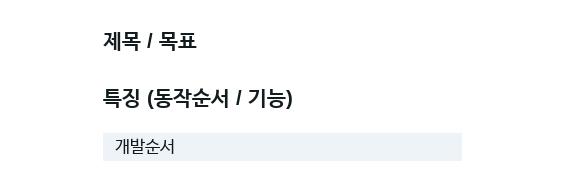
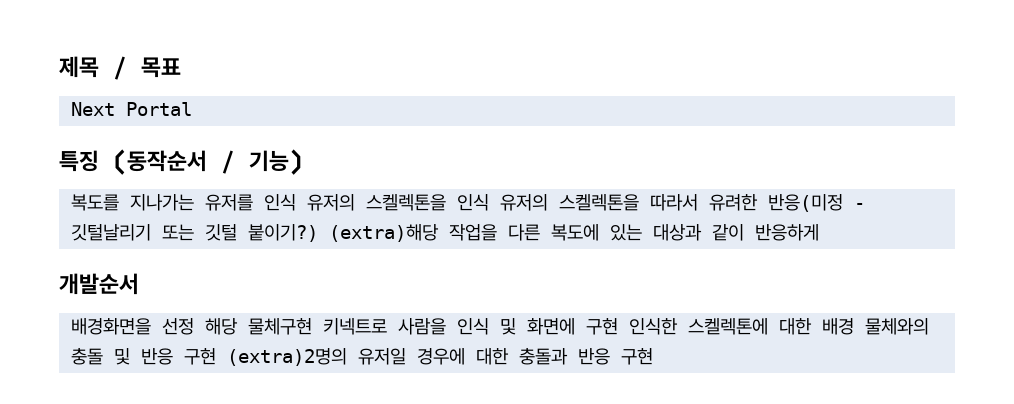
(197, 41) none -> [71,102,192,116] // Next Portal
[115,138,175,154] 개발순서 -> [71,194,865,212] [71,224,819,242] [59,273,139,295] [71,318,929,335] [71,347,653,366] 복도를 지나가는 유저를 인식 유저의 스켈렉톤을 인식 유저의 스켈렉톤을 따라서 유려한 반응(미정 - 깃털날리기 또는 깃털 붙이기?) (extra)해당 작업을 다른 복도에 있는 대상과 같이 반응하게 // 개발순서 // 배경화면을 선정 해당 물체구현 키넥트로 사람을 인식 및 화면에 구현 인식한 스켈렉톤에 대한 배경 물체와의 충돌 및 반응 구현 (extra)2명의 유저일 경우에 대한 충돌과 반응 구현

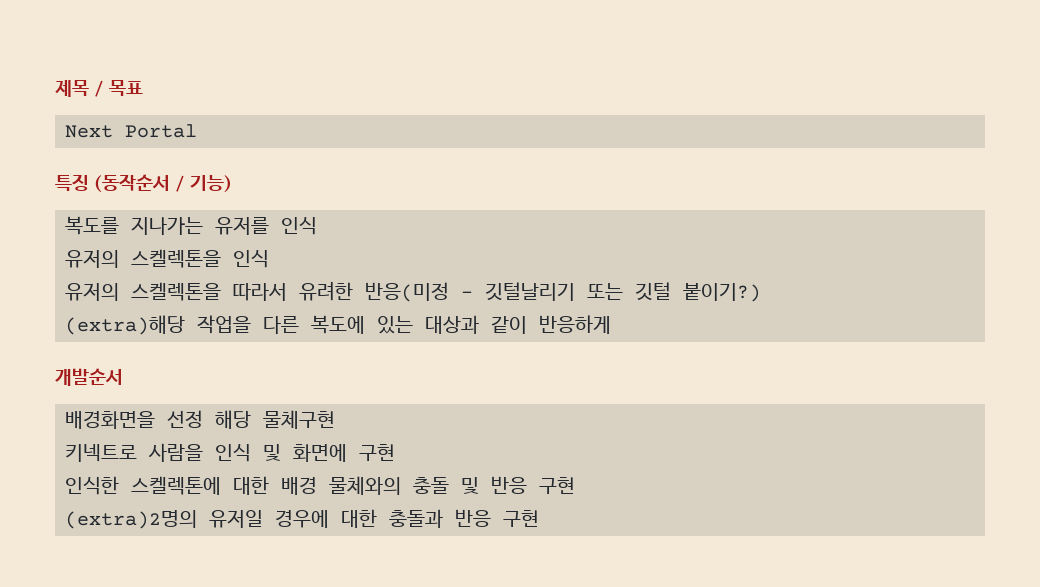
(296, 202) none -> (318, 226) //
(489, 202) none -> (270, 259) //
(318, 233) none -> (762, 292) //
(312, 326) none -> (336, 419) //
(618, 326) none -> (396, 452) //
(216, 356) none -> (576, 485) //

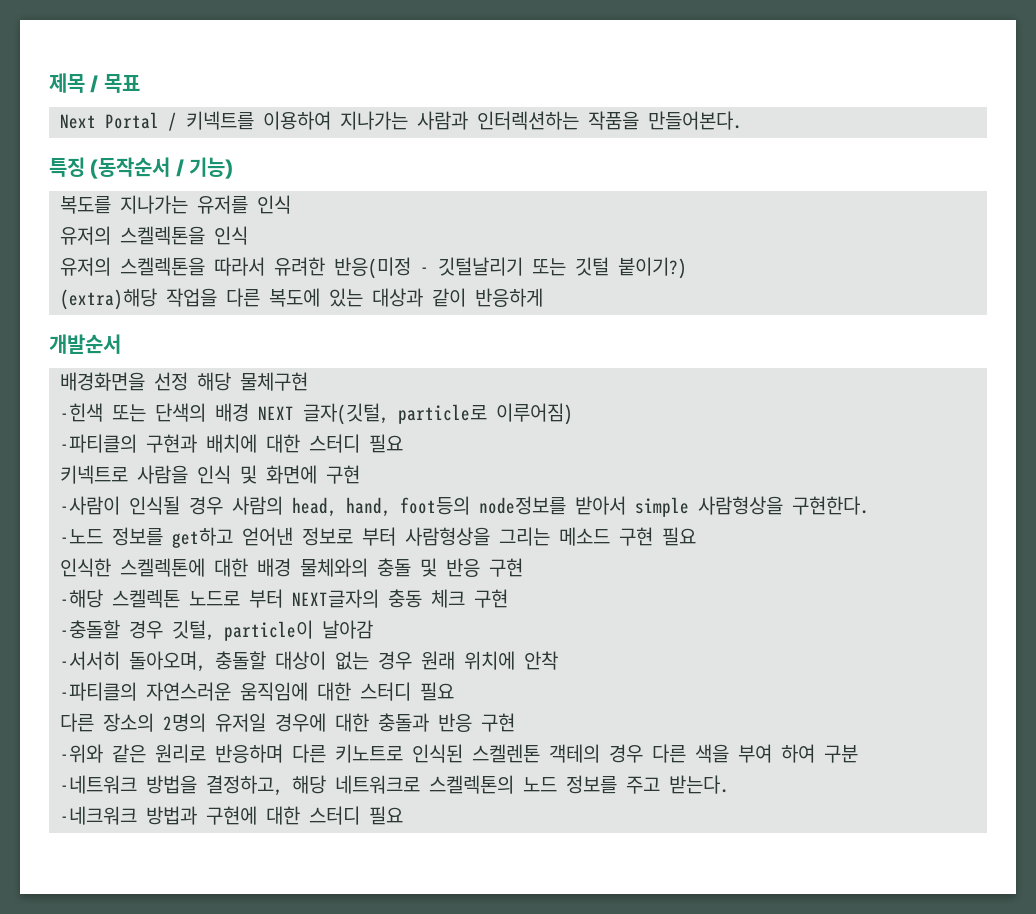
(198, 131) none -> [167,111,742,131] / 키넥트를 이용하여 지나가는 사람과 인터렉션하는 작품을 만들어본다.
(336, 419) none -> [59,403,573,425] [59,434,403,453] // -힌색 또는 단색의 배경 NEXT 글자(깃털, particle로 이루어짐) // -파티클의 구현과 배치에 대한 스터디 필요
(396, 452) none -> [59,496,869,517] [59,527,696,548] // -사람이 인식될 경우 사람의 head, hand, foot등의 node정보를 받아서 simple 사람형상을 구현한다. // -노드 정보를 get하고 얻어낸 정보로 부터 사람형상을 그리는 메소드 구현 필요
[65,510,198,529] (extra)2명의 -> [59,589,508,608] [59,620,373,641] [59,651,558,672] [59,682,454,701] [59,713,206,732] -해당 스켈렉톤 노드로 부터 NEXT글자의 충동 체크 구현 // -충돌할 경우 깃털, particle이 날아감 // -서서히 돌아오며, 충돌할 대상이 없는 경우 원래 위치에 안착 // -파티클의 자연스러운 움직임에 대한 스터디 필요 // 다른 장소의 2명의
(540, 518) none -> [59,744,858,763] [59,775,729,796] [59,806,403,825] // -위와 같은 원리로 반응하며 다른 키노트로 인식된 스켈렌톤 객테의 경우 다른 색을 부여 하여 구분 // -네트워크 방법을 결정하고, 해당 네트워크로 스켈렉톤의 노드 정보를 주고 받는다. // -네크워크 방법과 구현에 대한 스터디 필요

